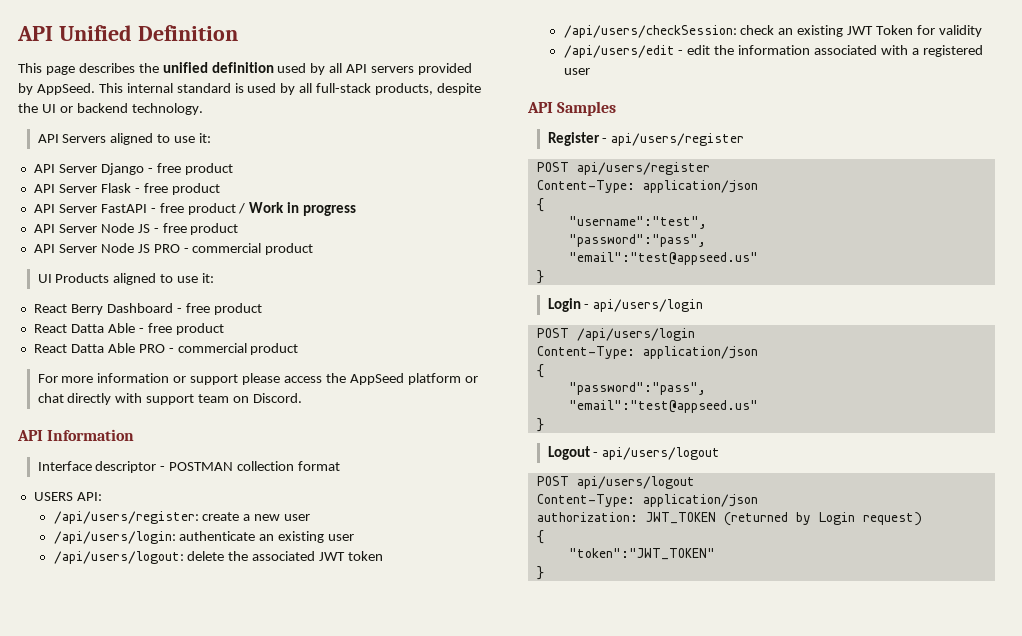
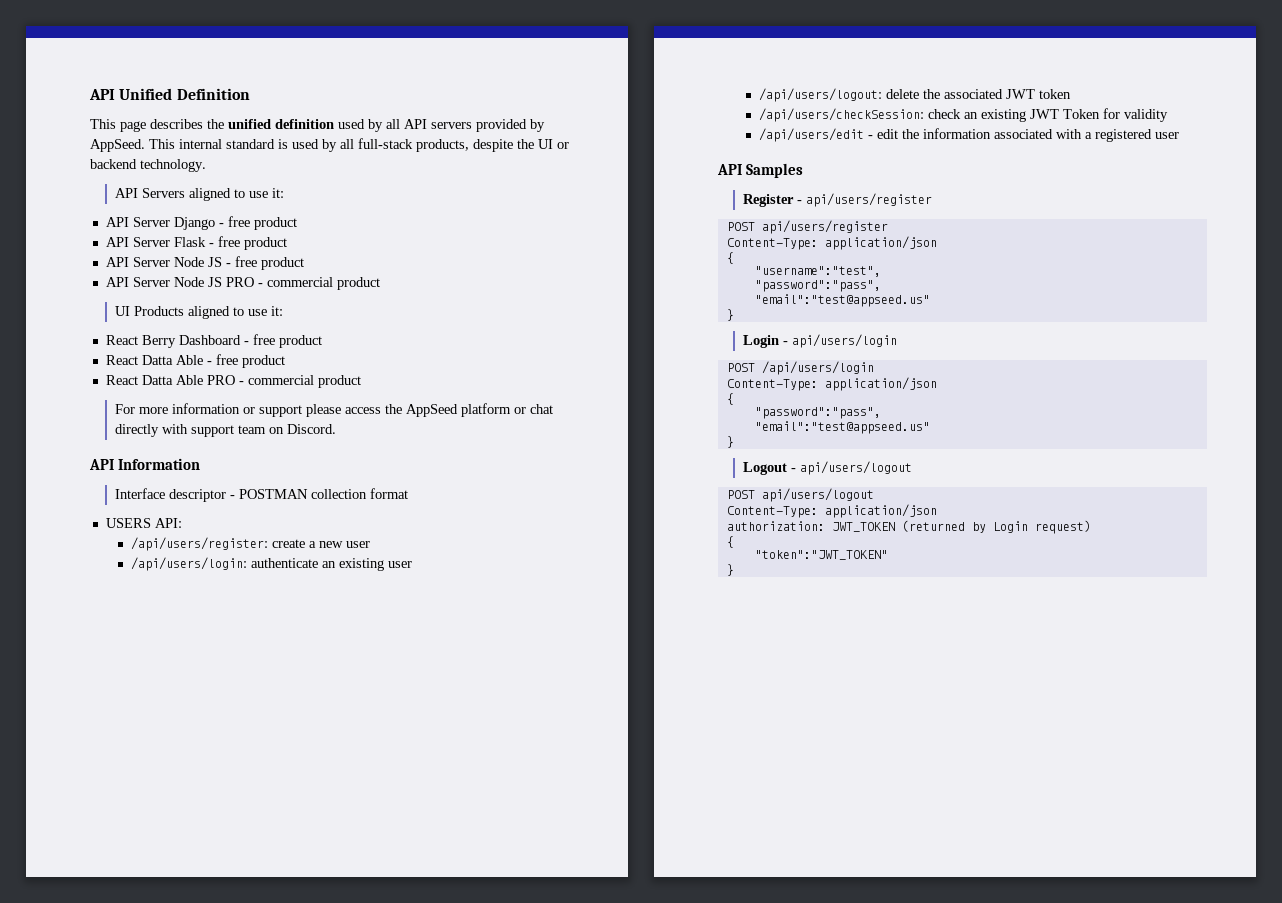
[33,202,357,216] // API Server FastAPI - free product / Work in progress -> (287, 243) none

